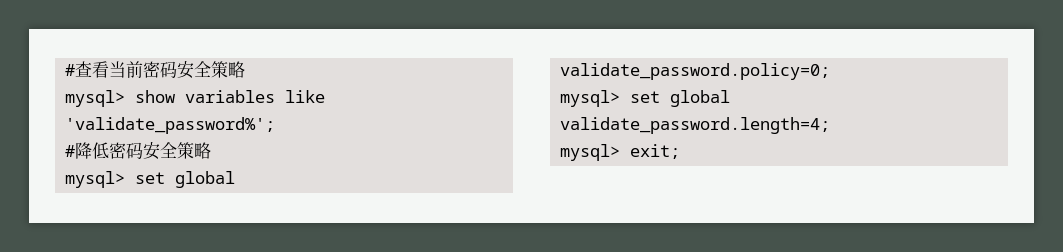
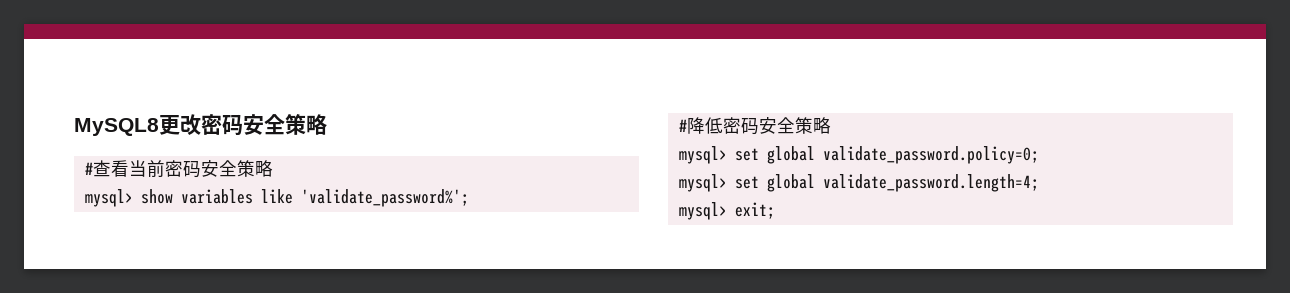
(65, 70) none -> [74,114,327,136] MySQL8更改密码安全策略 //

